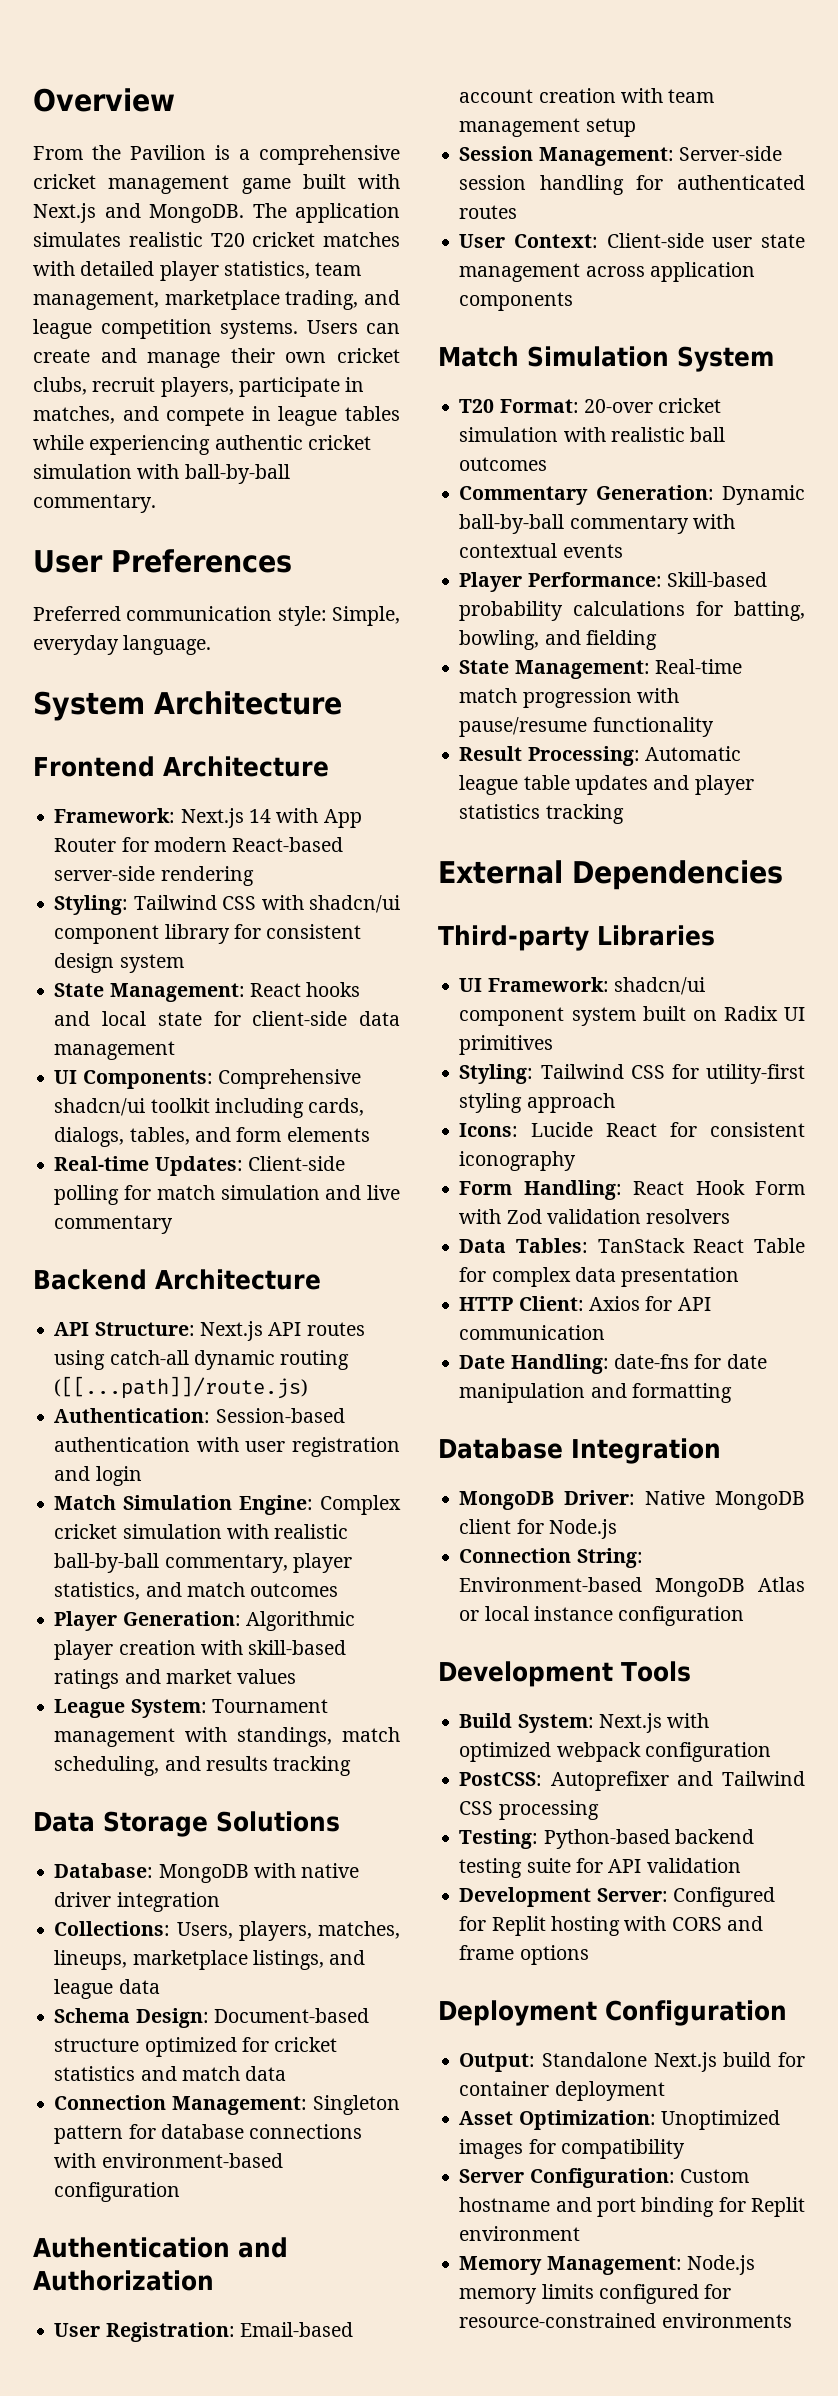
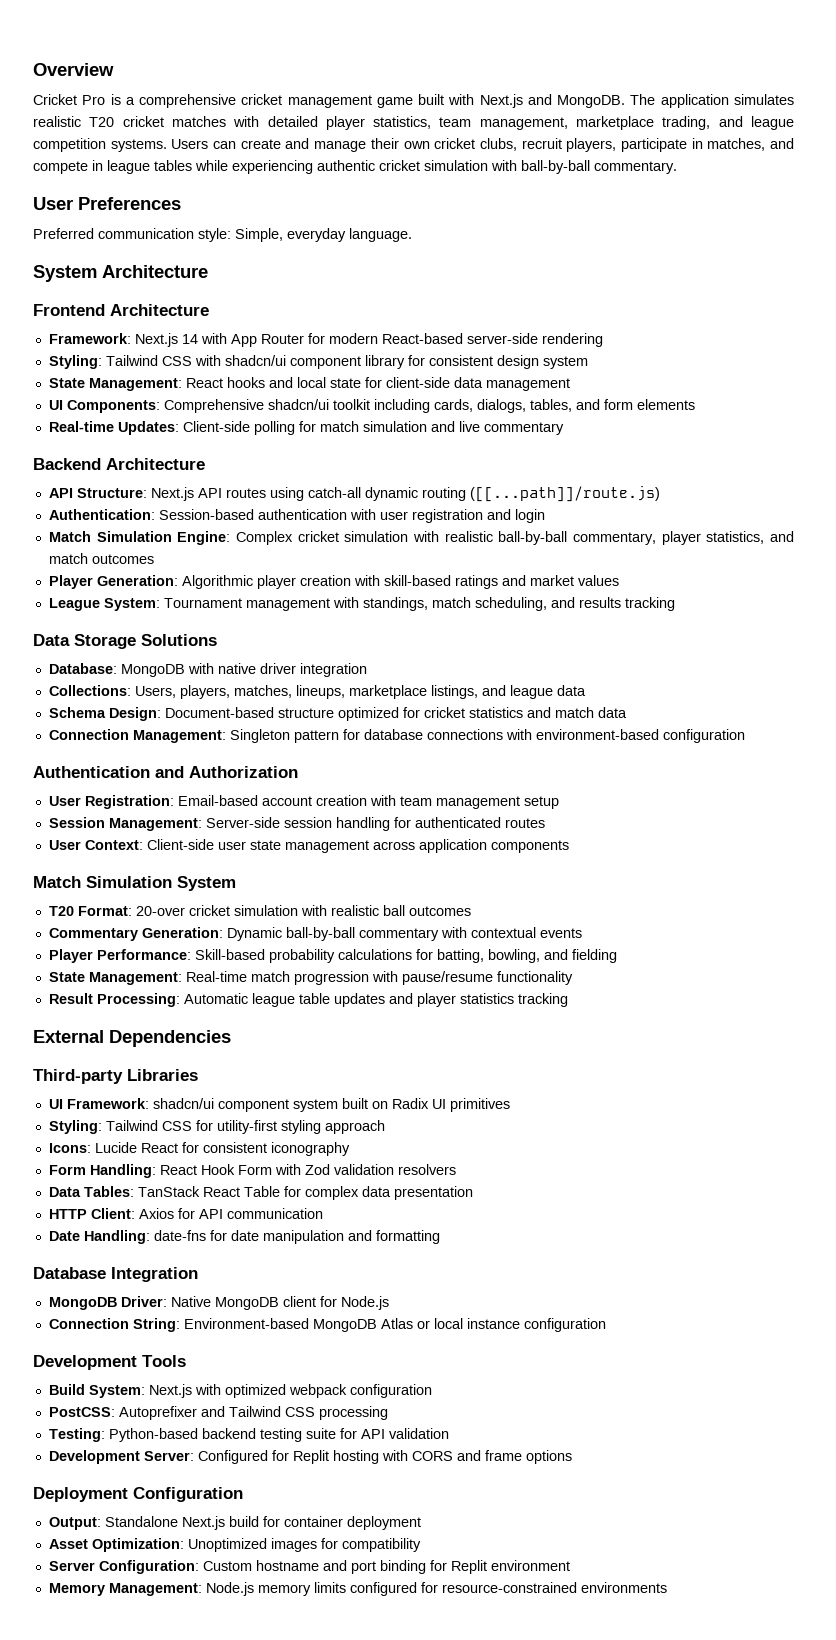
[33,145,206,160] From the Pavilion -> [33,94,106,105] Cricket Pro

